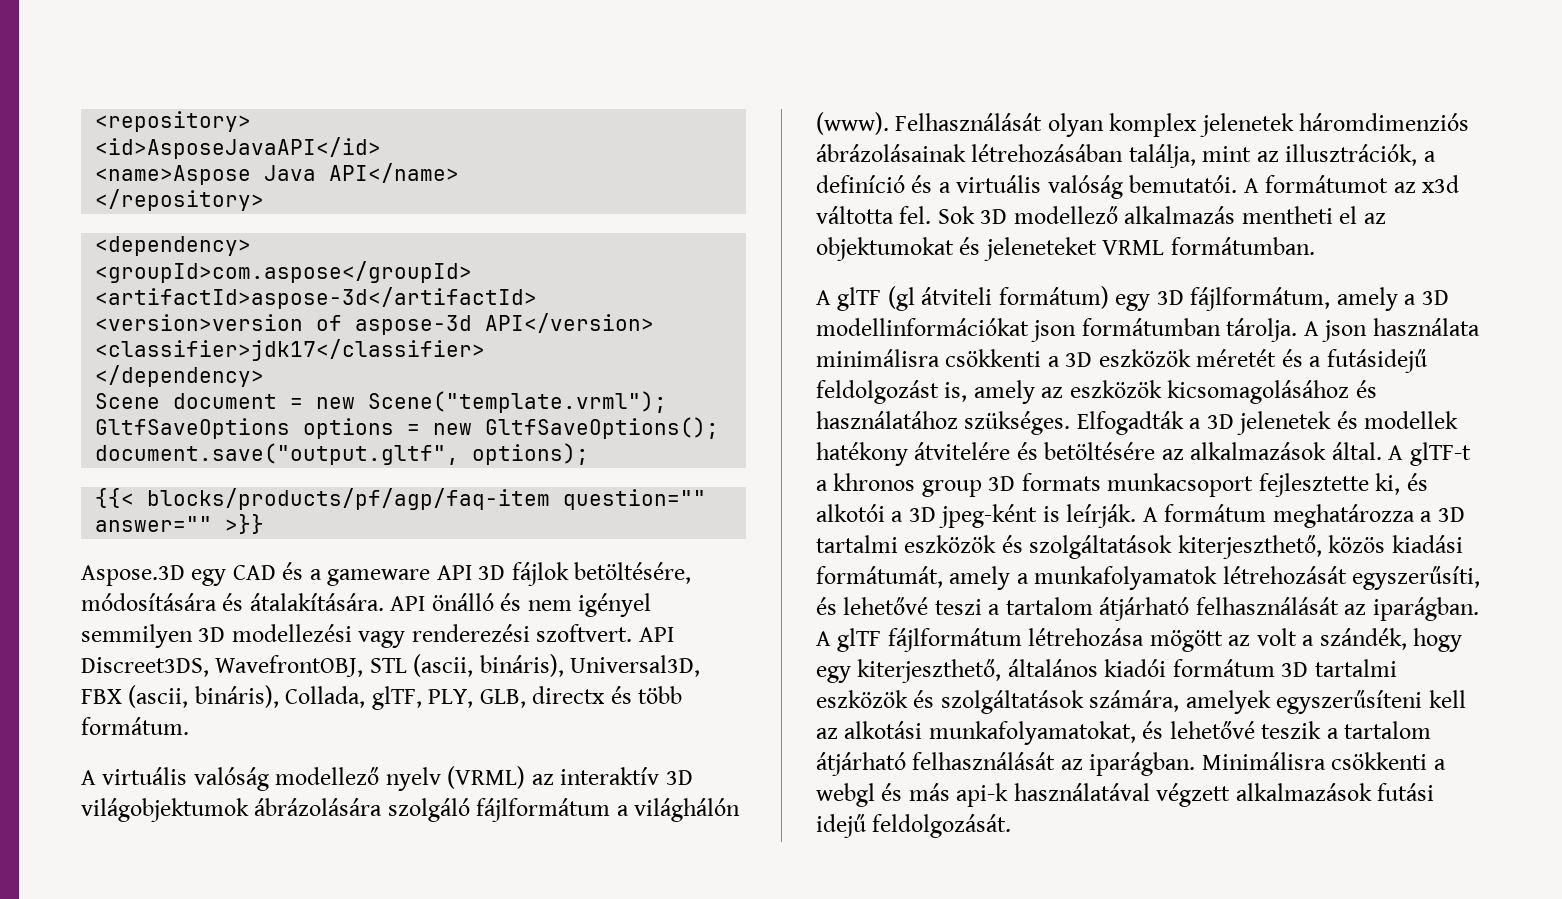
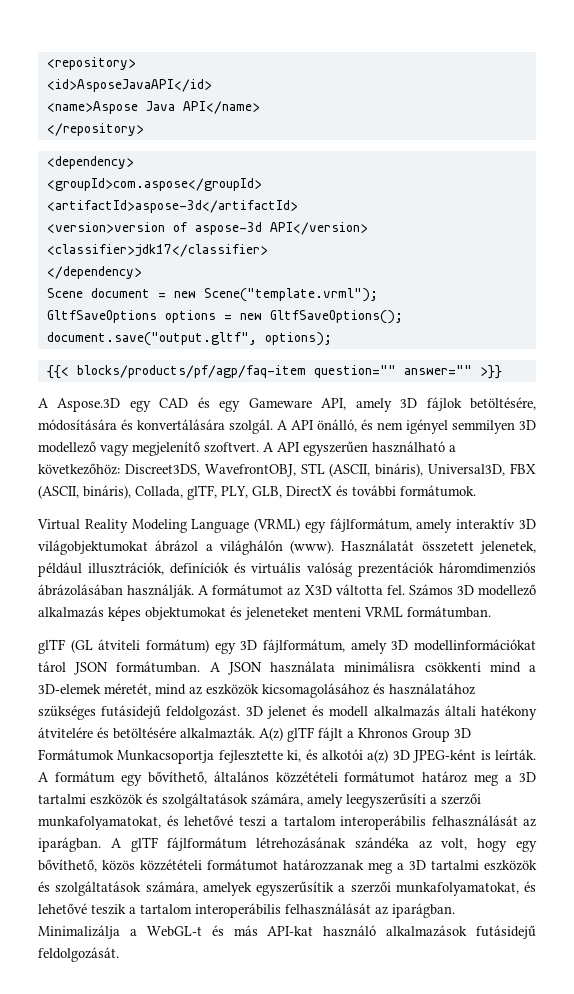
(265, 524) none -> [38,398,49,408] A
[309,565,472,586] a gameware API -> [219,398,392,412] egy Gameware API, amely
[249,593,494,611] átalakítására. API önálló -> [137,419,357,434] konvertálására szolgál. A API önálló,
[231,624,674,648] modellezési vagy renderezési szoftvert. API -> [38,441,456,456] [38,463,120,475] modellező vagy megjelenítő szoftvert. A API egyszerűen használható a következőhöz:
[413,654,474,677] (ascii, -> [329,463,371,477] (ASCII,
[128,685,189,708] (ascii, -> [38,485,79,499] (ASCII,
[532,686,683,704] [81,717,189,735] [81,766,693,791] [81,798,741,822] [816,112,1470,137] [816,144,1436,168] [816,175,1238,199] directx és több formátum. // A virtuális valóság modellező nyelv (VRML) az interaktív 3D világobjektumok ábrázolására szolgáló fájlformátum a világhálón (www). Felhasználását olyan komplex jelenetek háromdimenziós ábrázolásainak létrehozásában találja, mint az illusztrációk, a definíció és a virtuális valóság bemutatói. -> [286,485,476,497] [37,518,536,533] [38,540,536,555] [38,562,536,577] [38,584,195,598] DirectX és további formátumok. // Virtual Reality Modeling Language (VRML) egy fájlformátum, amely interaktív 3D világobjektumokat ábrázol a világhálón (www). Használatát összetett jelenetek, például illusztrációk, definíciók és virtuális valóság prezentációk háromdimenziós ábrázolásában használják.
[1422,175,1460,193] x3d -> [304,585,332,595] X3D
[937,206,975,224] Sok -> [408,584,453,596] Számos
[1241,206,1386,224] mentheti el az -> [108,606,141,621] képes
(1097, 249) none -> [313,607,361,617] menteni
[816,286,915,311] A glTF (gl -> [38,639,93,654] glTF (GL
[1404,294,1417,305] a -> (387, 647) none
[1031,318,1480,342] [816,349,1427,373] [816,380,1035,404] json formátumban tárolja. A json használata minimálisra csökkenti a 3D eszközök méretét és a futásidejű feldolgozást is, amely -> [38,661,536,675] [38,683,186,696] tárol JSON formátumban. A JSON használata minimálisra csökkenti mind a 3D-elemek méretét, mind
[964,411,1459,435] [816,442,1471,466] [816,473,1428,497] [816,504,1465,528] [816,535,1463,559] [816,566,1481,590] szükséges. Elfogadták a 3D jelenetek és modellek hatékony átvitelére és betöltésére az alkalmazások által. A glTF-t a khronos group 3D formats munkacsoport fejlesztette ki, és alkotói a 3D jpeg-ként is leírják. A formátum meghatározza a 3D tartalmi eszközök és szolgáltatások kiterjeszthető, közös kiadási formátumát, amely a munkafolyamatok létrehozását egyszerűsíti, -> [38,705,537,720] [38,727,471,742] [38,749,536,764] [38,771,536,786] [38,793,481,808] [38,816,161,830] szükséges futásidejű feldolgozást. 3D jelenet és modell alkalmazás általi hatékony átvitelére és betöltésére alkalmazták. A(z) glTF fájlt a Khronos Group 3D Formátumok Munkacsoportja fejlesztette ki, és alkotói a(z) 3D JPEG-ként is leírták. A formátum egy bővíthető, általános közzétételi formátumot határoz meg a 3D tartalmi eszközök és szolgáltatások számára, amely leegyszerűsíti a szerzői munkafolyamatokat,
[1099,597,1190,621] átjárható -> [340,815,426,830] interoperábilis
[1028,628,1463,652] [816,659,1275,683] létrehozása mögött az volt a szándék, hogy egy kiterjeszthető, általános kiadói formátum -> [256,837,537,852] [38,859,404,874] létrehozásának szándéka az volt, hogy egy bővíthető, közös közzétételi formátumot határozzanak meg a
[1276,690,1466,714] [816,721,923,739] egyszerűsíteni kell az alkotási -> [256,881,391,896] egyszerűsítik a szerzői
[816,752,1446,776] [816,783,1435,807] [816,814,866,838] átjárható felhasználását az iparágban. Minimálisra csökkenti a webgl és más api-k használatával végzett alkalmazások futási idejű -> [195,903,455,918] [38,925,536,939] interoperábilis felhasználását az iparágban. Minimalizálja a WebGL-t és más API-kat használó alkalmazások futásidejű

